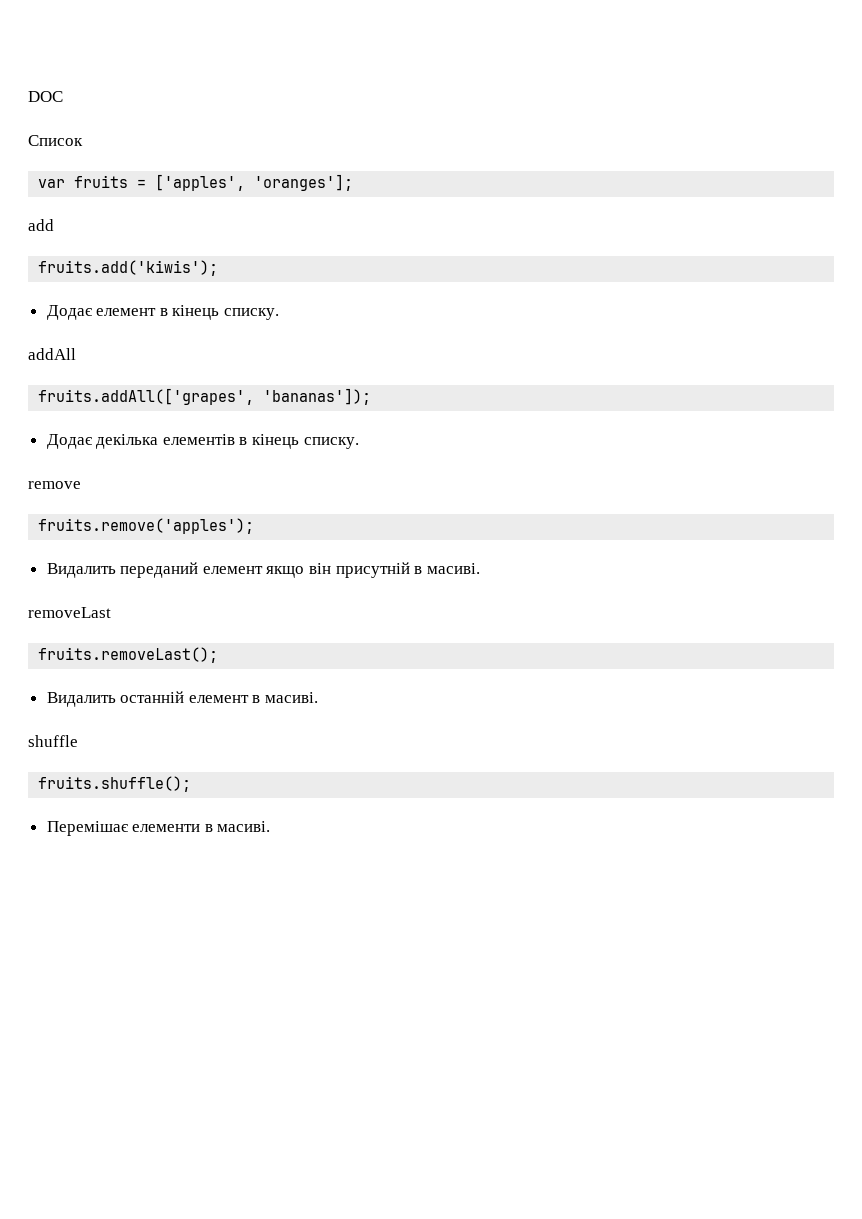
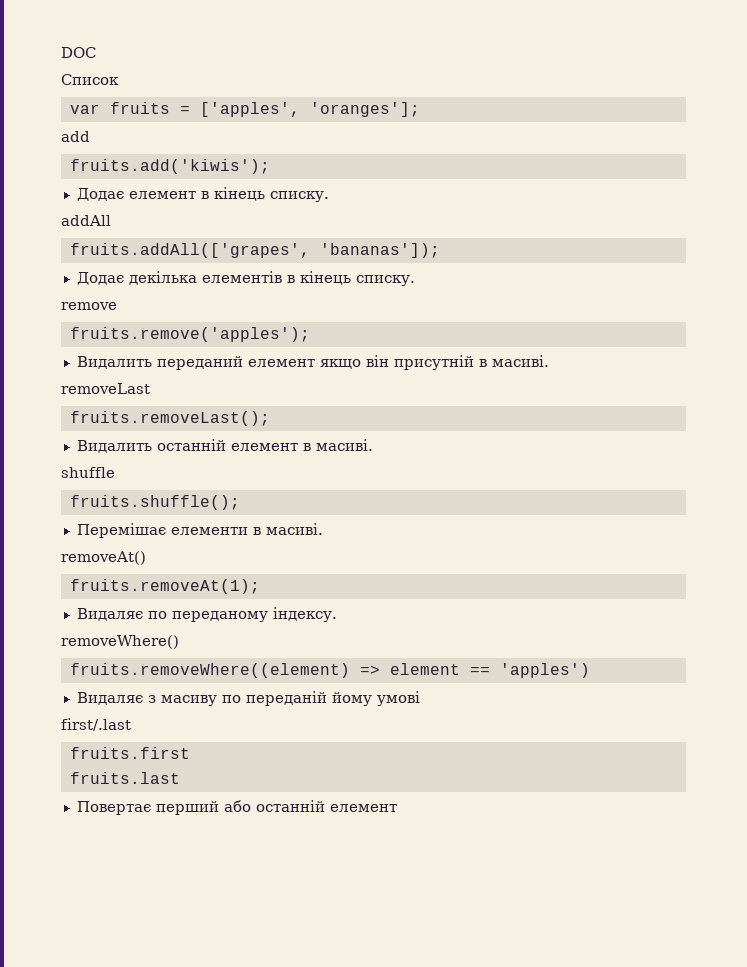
(271, 826) none -> [61,551,146,565] [69,579,260,594] [76,607,337,622] [61,635,179,649] [69,663,590,678] [76,691,420,706] [61,718,131,731] [69,747,190,759] [69,772,180,784] [76,800,397,815] // removeAt() // fruits.removeAt(1); // Видаляє по переданому індексу. // removeWhere() // fruits.removeWhere((element) => element == 'apples') // Видаляє з масиву по переданій йому умові // first/.last // fruits.first // fruits.last // Повертає перший або останній елемент

